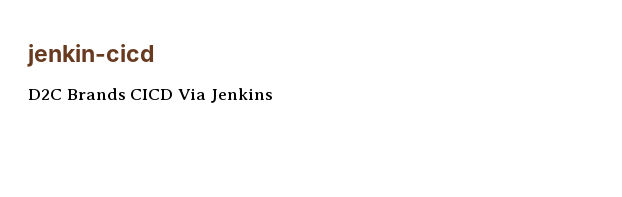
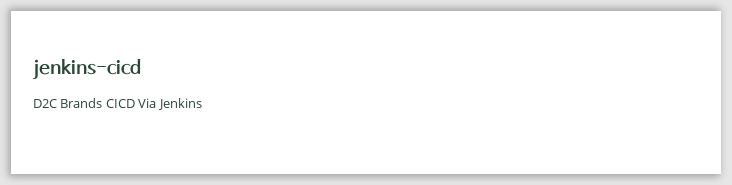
[27,44,155,67] jenkin-cicd -> [33,59,141,80] jenkins-cicd

